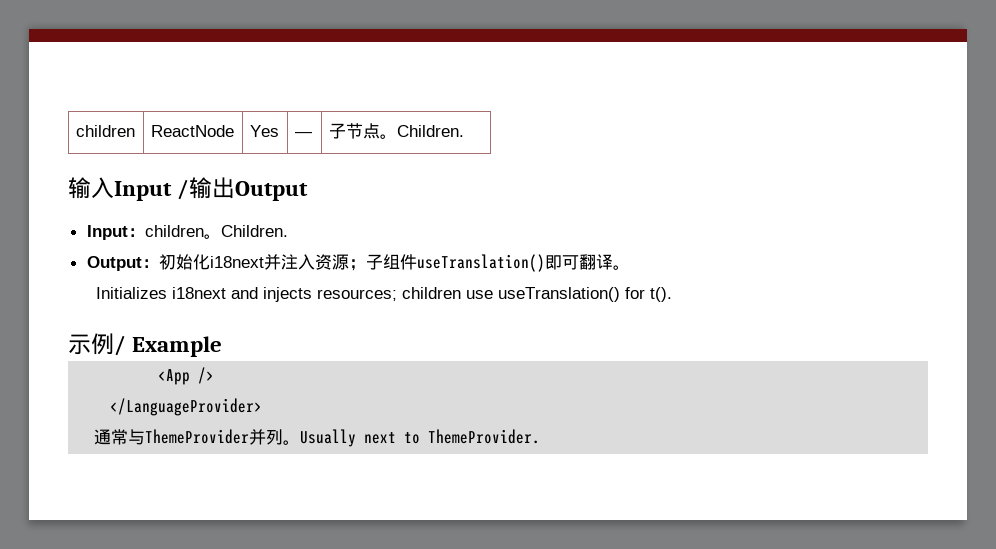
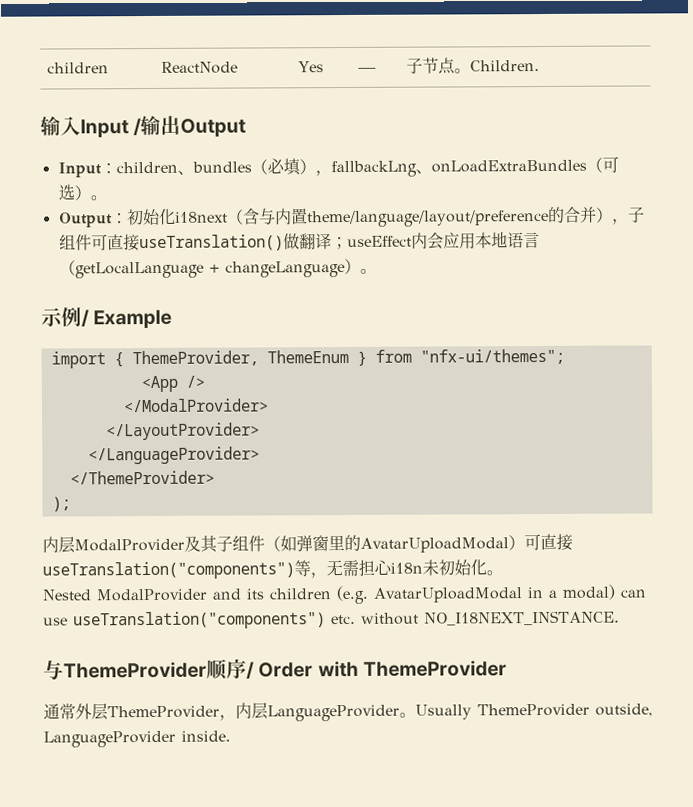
[203,225,288,239] 。Children. -> [176,156,619,178] [57,184,107,201] 、bundles（必填），fallbackLng、onLoadExtraBundles（可选）。
[263,254,630,272] [95,287,672,302] [68,333,223,357] 并注入资源；子组件useTranslation()即可翻译。 // Initializes i18next and injects resources; children use useTranslation() for t(). // 示例/ Example -> [226,206,645,228] [58,231,540,252] [58,258,377,279] [41,307,173,329] [50,348,565,369] （含与内置theme/language/layout/preference的合并），子组件可直接useTranslation()做翻译；useEffect内会应用本地语言（getLocalLanguage + changeLanguage）。 // 示例/ Example // import { ThemeProvider, ThemeEnum } from "nfx-ui/themes";
(215, 375) none -> [122,398,269,413] [105,422,260,441] // </ModalProvider> // </LayoutProvider>
[94,429,541,447] 通常与ThemeProvider并列。Usually next to ThemeProvider. -> [69,470,215,485] [51,496,71,512] [42,533,573,554] [42,559,503,580] [42,584,646,605] [43,610,620,630] [43,658,507,680] [43,702,653,722] [43,730,231,748] </ThemeProvider> // ); // 内层ModalProvider及其子组件（如弹窗里的AvatarUploadModal）可直接useTranslation("components")等，无需担心i18n未初始化。 // Nested ModalProvider and its children (e.g. AvatarUploadModal in a modal) can use useTranslation("components") etc. without NO_I18NEXT_INSTANCE. // 与ThemeProvider顺序/ Order with ThemeProvider // 通常外层ThemeProvider，内层LanguageProvider。Usually ThemeProvider outside, LanguageProvider inside.

